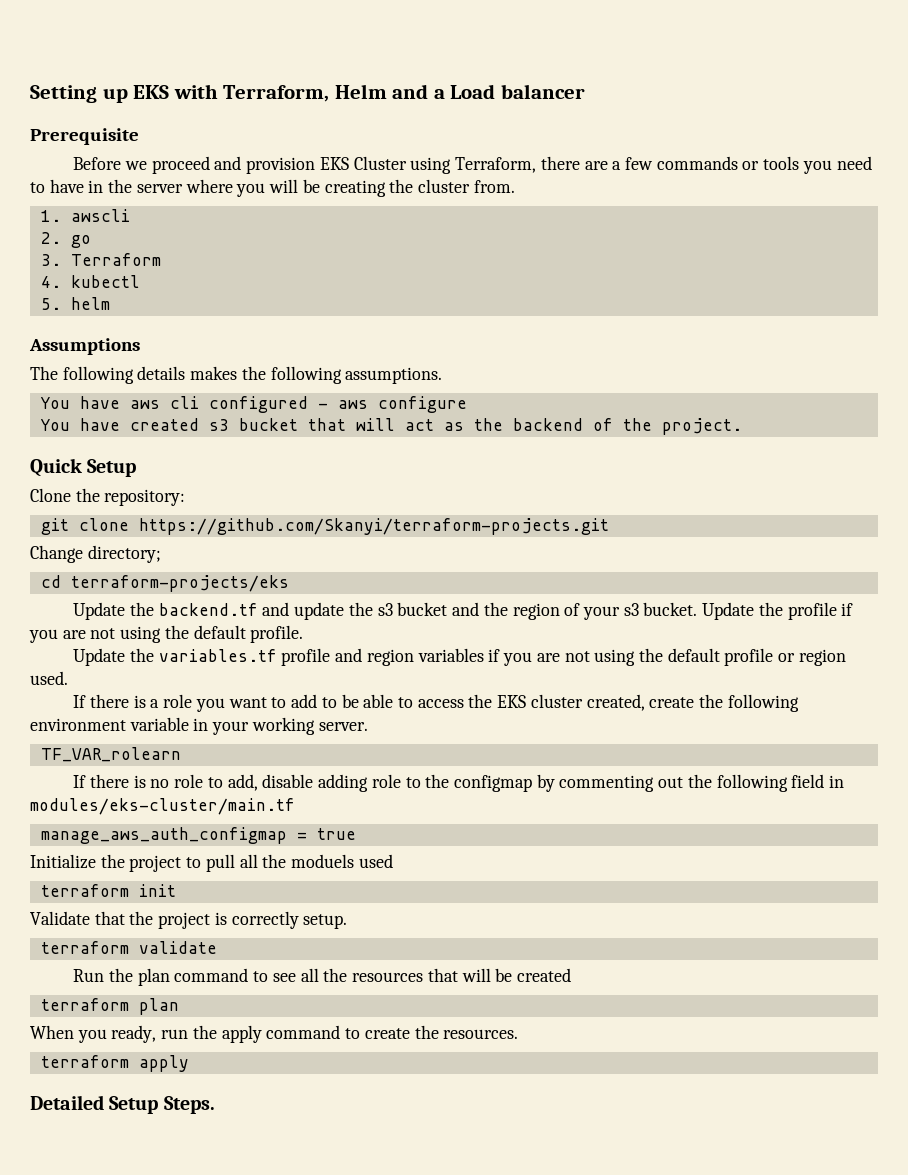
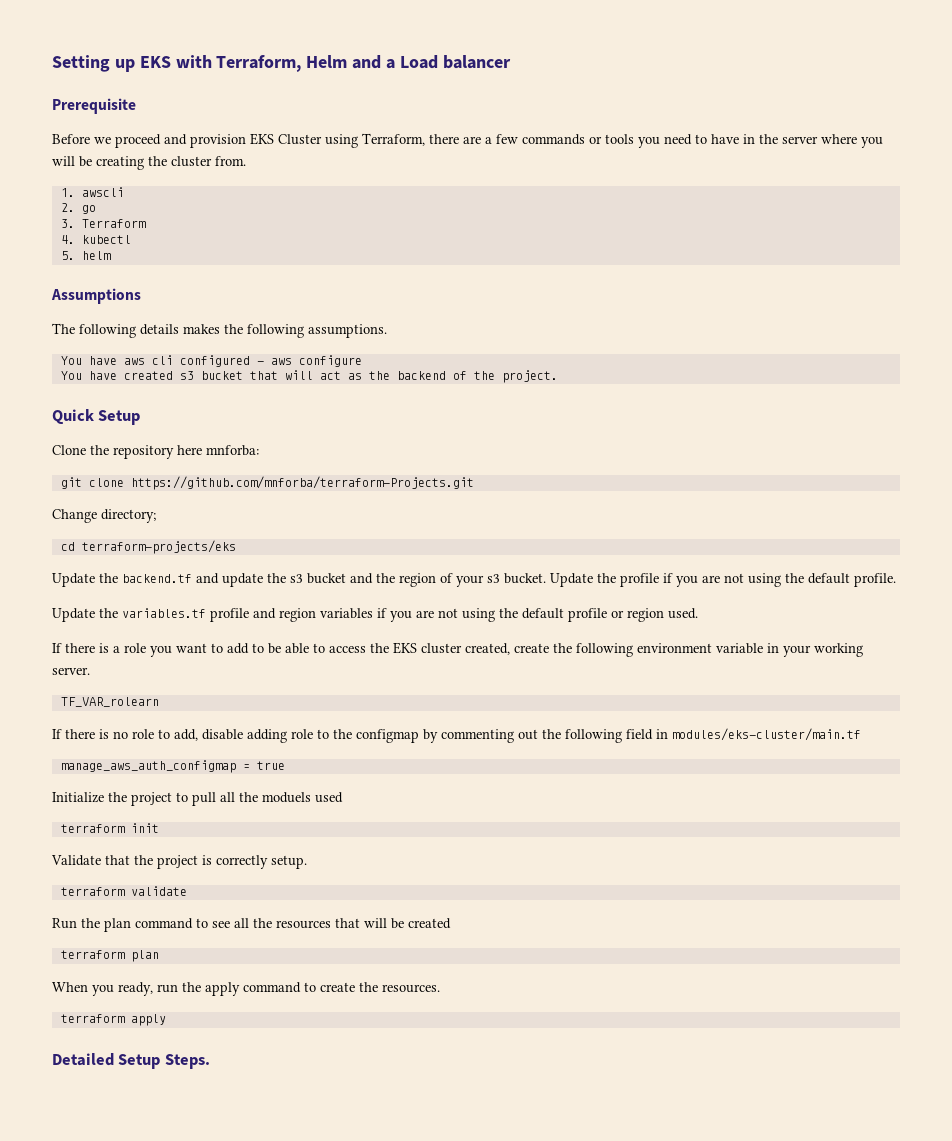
[104,489,186,506] repository: -> [113,445,259,459] repository here mnforba:
[138,518,609,535] https://github.com/Skanyi/terraform-projects.git -> [130,476,474,490] https://github.com/mnforba/terraform-Projects.git

